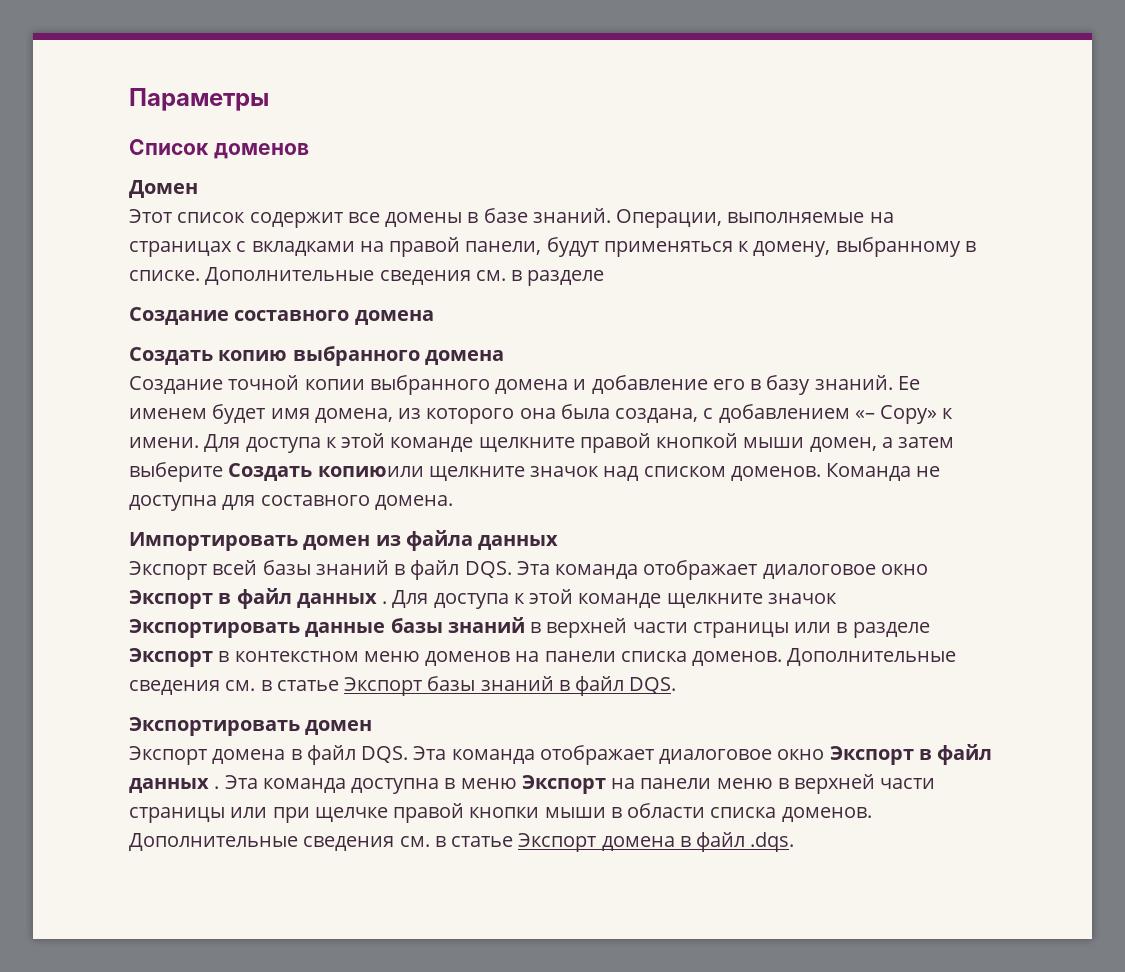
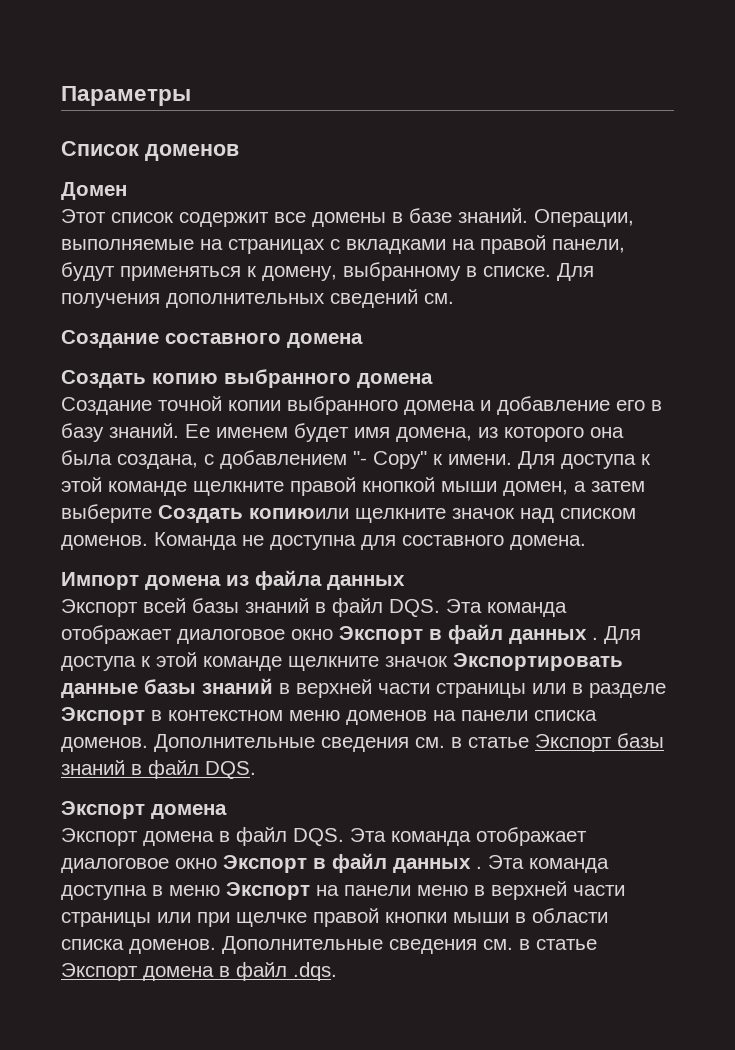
[205,267,605,286] Дополнительные сведения см. в разделе -> [557,263,594,281] [61,289,454,308] Для получения дополнительных сведений см.
[854,405,938,424] «– Copy» -> [353,451,427,469] "- Copy"
[129,532,371,551] Импортировать домен -> [61,572,221,590] Импорт домена
[129,717,373,736] Экспортировать домен -> [61,801,227,819] Экспорт домена

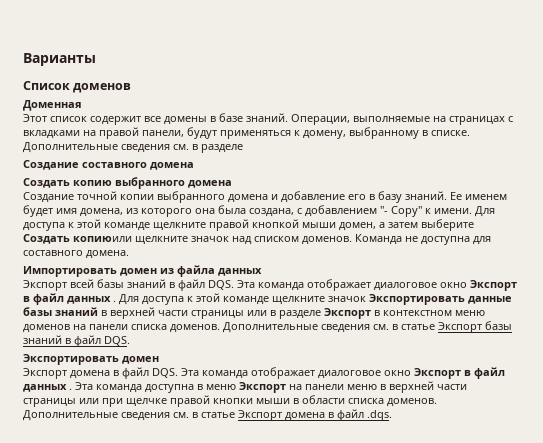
[61,86,191,106] Параметры -> [23,53,96,66] Варианты
[61,182,127,200] Домен -> [23,100,82,111] Доменная
[557,263,594,281] [61,289,454,308] Для получения дополнительных сведений см. -> [23,142,243,153] Дополнительные сведения см. в разделе
[61,572,221,590] Импорт домена -> [23,266,157,277] Импортировать домен
[61,801,227,819] Экспорт домена -> [23,354,159,365] Экспортировать домен

